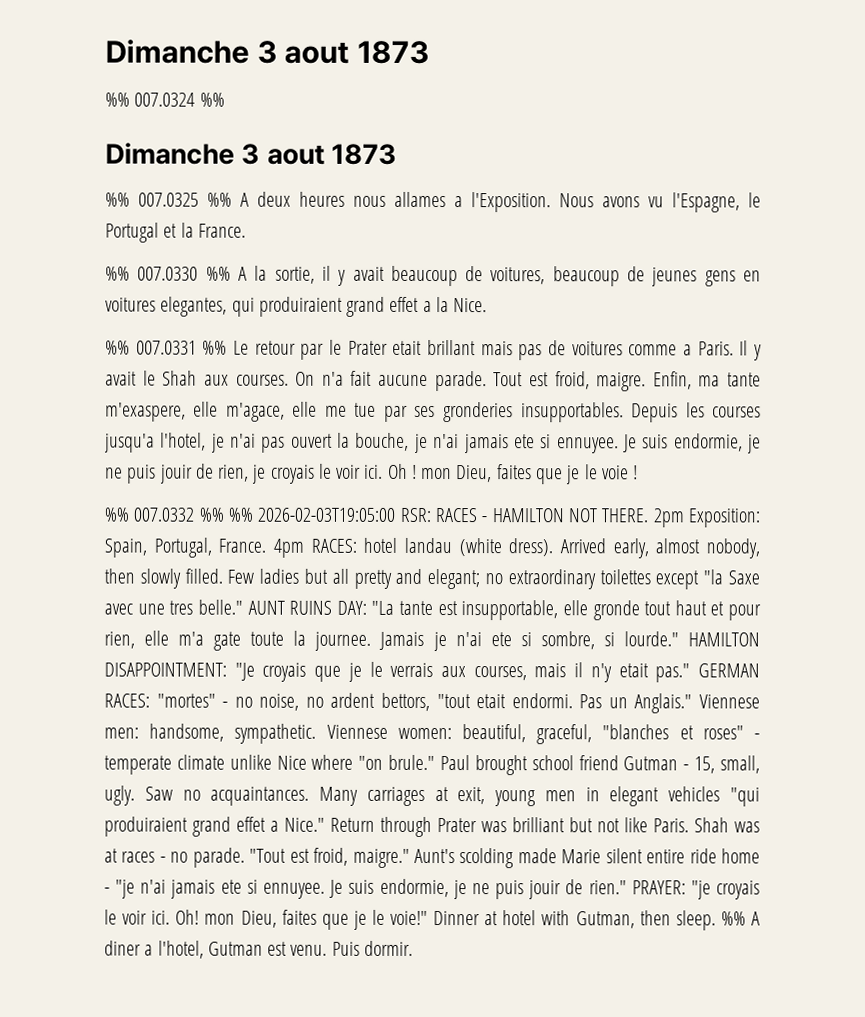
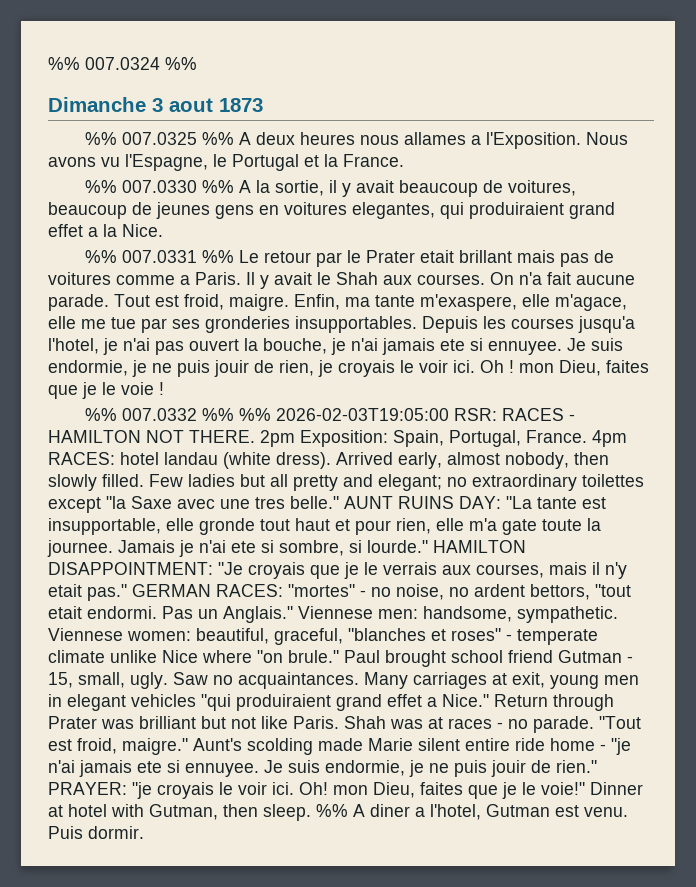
[105,39,429,64] Dimanche 3 aout 1873 // -> (48, 63) none

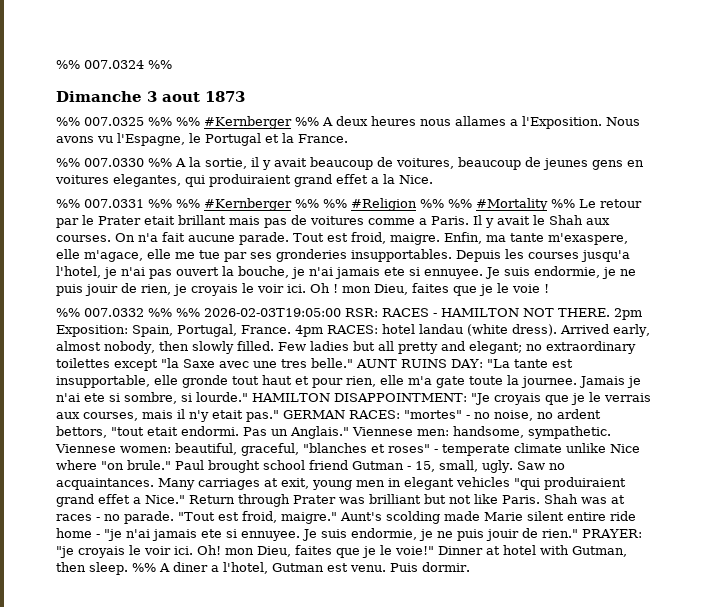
(235, 138) none -> [176,116,319,129] %% #Kernberger %%
(235, 256) none -> [176,198,575,211] %% #Kernberger %% %% #Religion %% %% #Mortality %%

